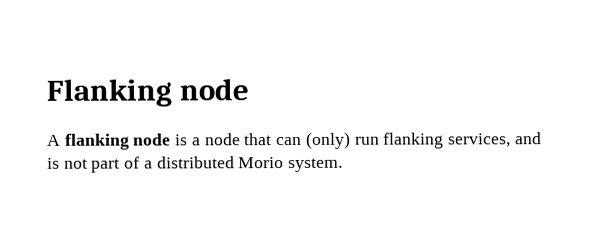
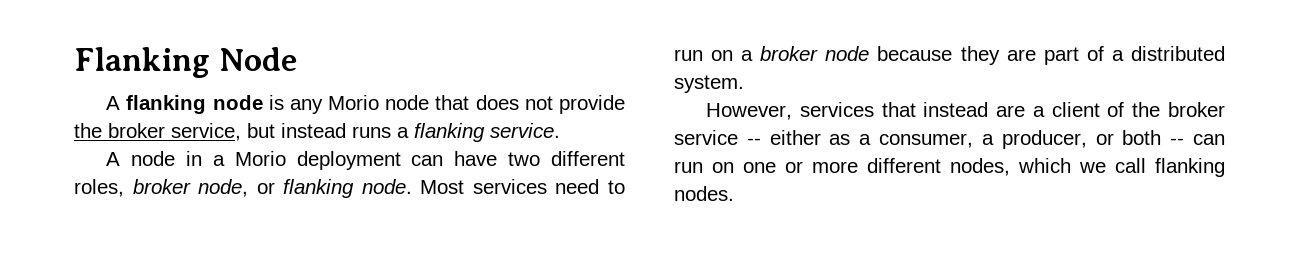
[179,78,250,101] node -> [218,47,297,71] Node
[191,131,542,149] [47,157,88,169] a node that can (only) run flanking services, and is not -> [289,95,626,114] [74,123,560,142] [106,151,625,170] [74,179,625,198] [674,46,1036,65] any Morio node that does not provide the broker service, but instead runs a flanking service. // A node in a Morio deployment can have two different roles, broker node, or flanking node. Most services need to run on a broker node because they are
[238,157,285,169] Morio -> (1225, 53) none
(344, 165) none -> [706,102,1225,120] [674,130,1225,149] [674,158,1225,177] [674,186,734,201] // However, services that instead are a client of the broker service -- either as a consumer, a producer, or both -- can run on one or more different nodes, which we call flanking nodes.

